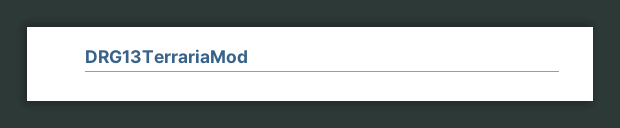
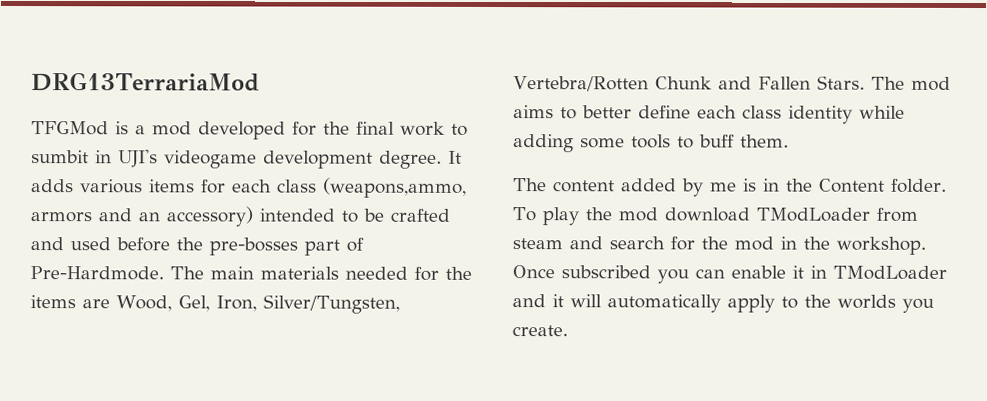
(248, 56) none -> [31,121,468,140] [31,149,462,169] [31,177,467,198] [30,206,450,227] [30,237,364,256] [30,266,472,281] [30,294,400,314] [513,75,951,92] [513,105,905,124] [513,134,789,153] [513,178,947,197] [512,207,918,226] [512,236,926,255] [512,265,947,284] [512,294,934,313] [512,325,568,337] // TFGMod is a mod developed for the final work to sumbit in UJI's videogame development degree. It adds various items for each class (weapons,ammo, armors and an accessory) intended to be crafted and used before the pre-bosses part of Pre-Hardmode. The main materials needed for the items are Wood, Gel, Iron, Silver/Tungsten, Vertebra/Rotten Chunk and Fallen Stars. The mod aims to better define each class identity while adding some tools to buff them. // The content added by me is in the Content folder. To play the mod download TModLoader from steam and search for the mod in the workshop. Once subscribed you can enable it in TModLoader and it will automatically apply to the worlds you create.

